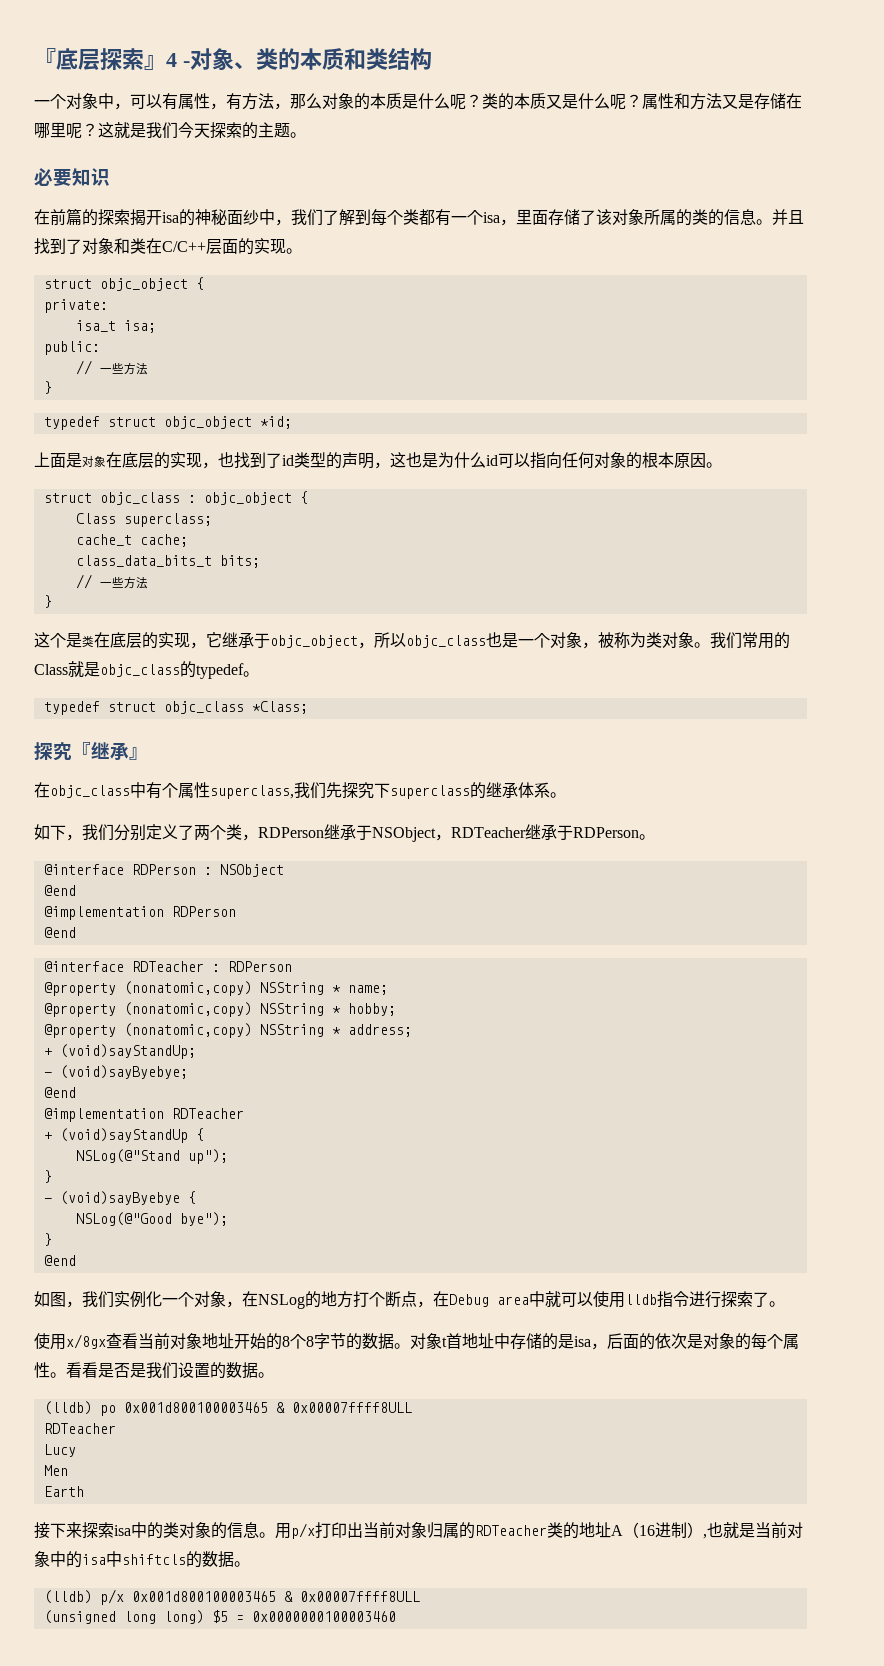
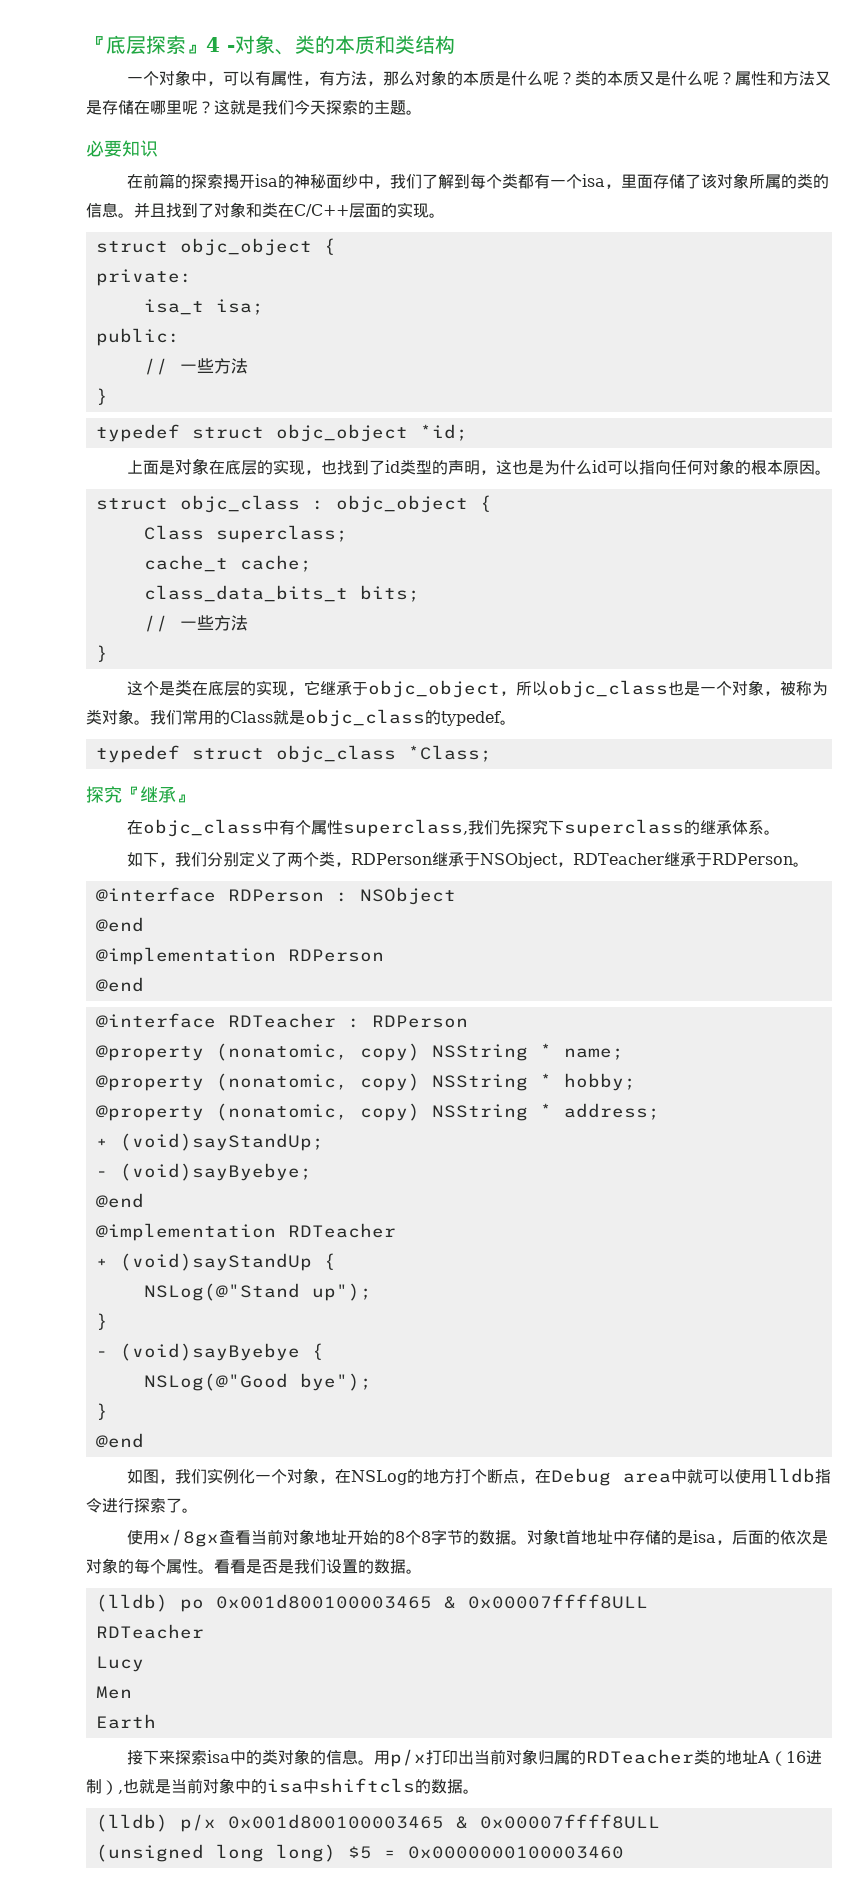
[123,981,252,996] (nonatomic,copy) -> [215,1043,420,1061] (nonatomic, copy)
[123,1002,252,1017] (nonatomic,copy) -> [215,1073,420,1091] (nonatomic, copy)
[123,1023,252,1038] (nonatomic,copy) -> [215,1103,420,1121] (nonatomic, copy)

